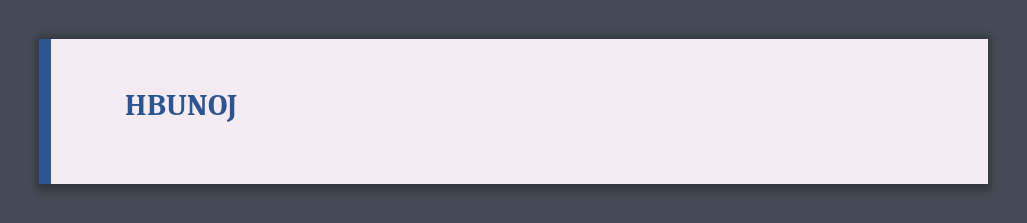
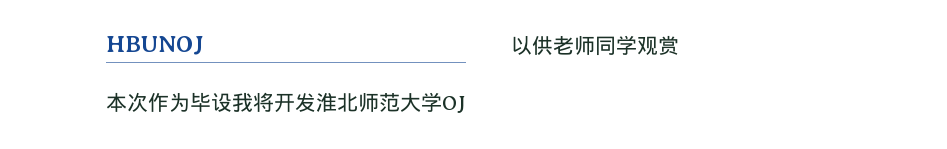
(237, 108) none -> [106,92,466,113] [511,35,679,56] // 本次作为毕设我将开发淮北师范大学OJ以供老师同学观赏

